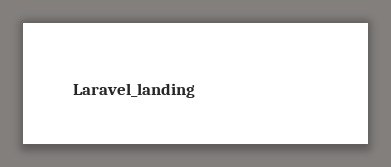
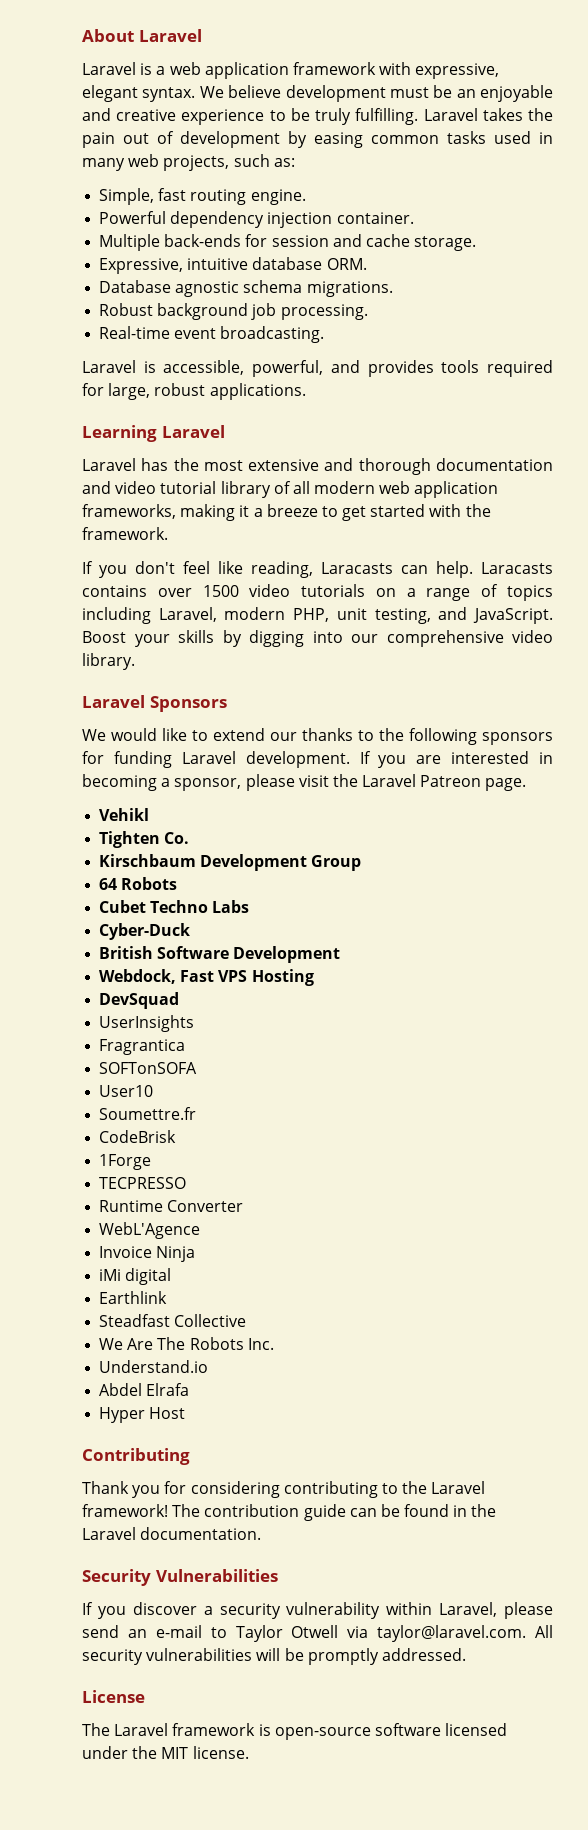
[73,83,195,98] Laravel_landing -> [82,29,202,42] [82,62,500,79] [82,85,553,102] [82,108,553,125] [82,131,553,148] [82,154,295,171] [99,188,306,205] [99,211,414,228] [99,234,477,251] [99,257,367,274] [99,280,393,297] [99,303,368,320] [99,326,325,343] [82,360,553,377] [82,383,306,400] [82,425,225,442] [82,458,553,475] [82,481,499,498] [82,504,491,521] [82,527,168,540] [82,561,553,578] [82,584,553,601] [82,607,553,624] [82,630,553,647] [82,653,135,670] [82,695,227,712] [82,728,553,745] [82,751,553,768] [82,774,527,791] [99,808,150,821] [99,831,190,848] [99,854,362,871] [99,877,178,890] [99,900,250,913] [99,923,191,940] [99,946,341,963] [99,969,314,986] [99,992,180,1009] [99,1015,195,1032] [99,1039,186,1055] [99,1062,198,1074] [99,1085,154,1097] [99,1107,197,1120] [99,1130,177,1143] [99,1154,152,1170] [99,1177,187,1189] [99,1200,244,1212] [99,1222,201,1239] [99,1246,196,1262] [99,1268,172,1285] [99,1291,168,1304] [99,1314,247,1327] [99,1337,274,1350] [99,1360,209,1373] [99,1383,190,1396] [99,1407,186,1423] [82,1448,190,1465] [82,1481,486,1498] [82,1504,497,1521] [82,1527,262,1540] [82,1569,278,1586] [82,1602,553,1619] [82,1625,553,1642] [82,1648,466,1665] [82,1690,145,1703] [82,1723,508,1740] [82,1746,249,1759] About Laravel // Laravel is a web application framework with expressive, elegant syntax. We believe development must be an enjoyable and creative experience to be truly fulfilling. Laravel takes the pain out of development by easing common tasks used in many web projects, such as: // Simple, fast routing engine. // Powerful dependency injection container. // Multiple back-ends for session and cache storage. // Expressive, intuitive database ORM. // Database agnostic schema migrations. // Robust background job processing. // Real-time event broadcasting. // Laravel is accessible, powerful, and provides tools required for large, robust applications. // Learning Laravel // Laravel has the most extensive and thorough documentation and video tutorial library of all modern web application frameworks, making it a breeze to get started with the framework. // If you don't feel like reading, Laracasts can help. Laracasts contains over 1500 video tutorials on a range of topics including Laravel, modern PHP, unit testing, and JavaScript. Boost your skills by digging into our comprehensive video library. // Laravel Sponsors // We would like to extend our thanks to the following sponsors for funding Laravel development. If you are interested in becoming a sponsor, please visit the Laravel Patreon page. // Vehikl // Tighten Co. // Kirschbaum Development Group // 64 Robots // Cubet Techno Labs // Cyber-Duck // British Software Development // Webdock, Fast VPS Hosting // DevSquad // UserInsights // Fragrantica // SOFTonSOFA // User10 // Soumettre.fr // CodeBrisk // 1Forge // TECPRESSO // Runtime Converter // WebL'Agence // Invoice Ninja // iMi digital // Earthlink // Steadfast Collective // We Are The Robots Inc. // Understand.io // Abdel Elrafa // Hyper Host // Contributing // Thank you for considering contributing to the Laravel framework! The contribution guide can be found in the Laravel documentation. // Security Vulnerabilities // If you discover a security vulnerability within Laravel, please send an e-mail to Taylor Otwell via taylor@laravel.com. All security vulnerabilities will be promptly addressed. // License // The Laravel framework is open-source software licensed under the MIT license.

